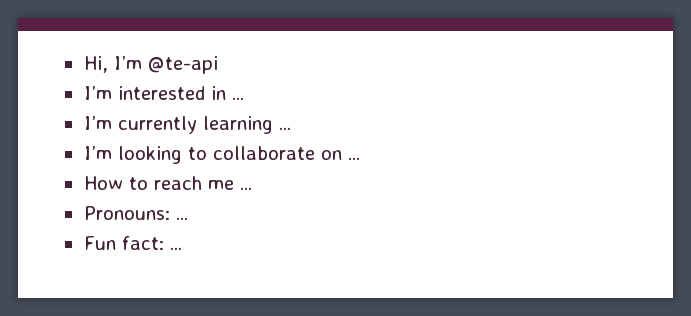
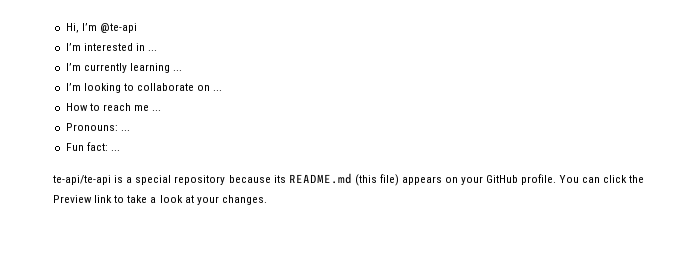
(182, 248) none -> [53,173,644,186] [53,195,267,205] // te-api/te-api is a special repository because its README.md (this file) appears on your GitHub profile. You can click the Preview link to take a look at your changes.

